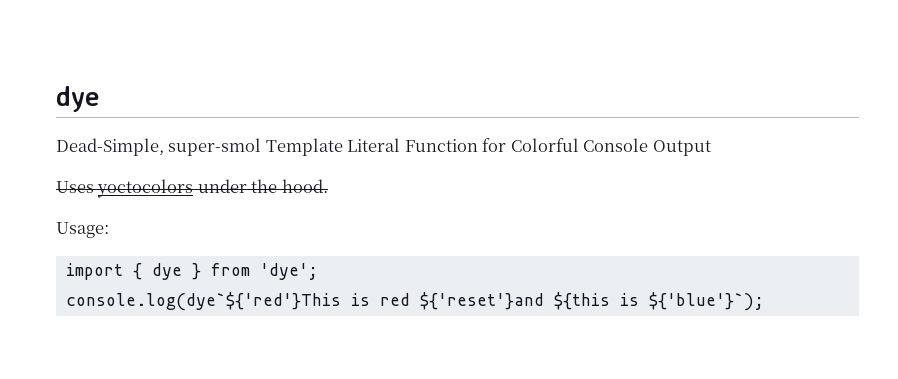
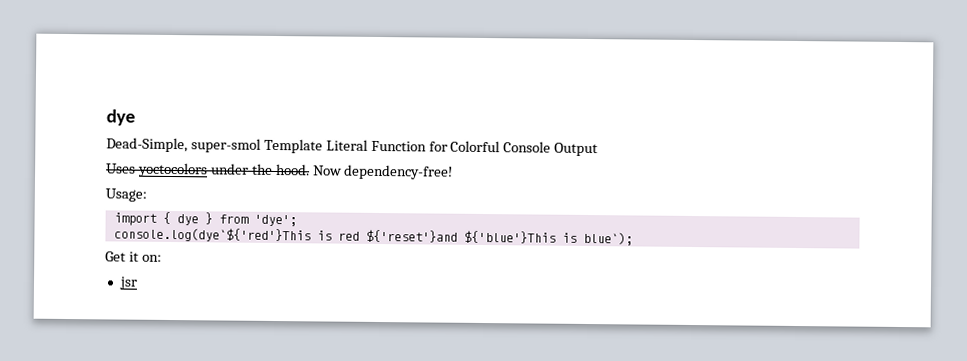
(328, 186) none -> [312,164,454,180] Now dependency-free!
[553,292,764,311] ${this is ${'blue'}`); -> [463,230,633,246] [105,251,162,262] [118,276,138,290] ${'blue'}This is blue`); // Get it on: // jsr

